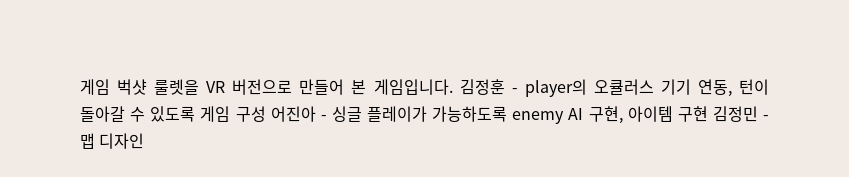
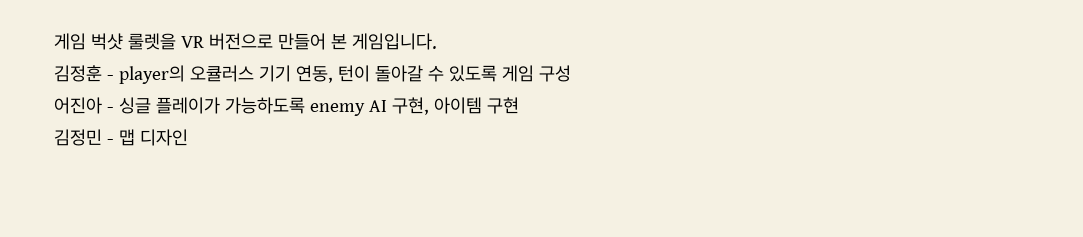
(453, 87) none -> (437, 41) //
(266, 114) none -> (571, 73) //
(708, 114) none -> (519, 105) //

